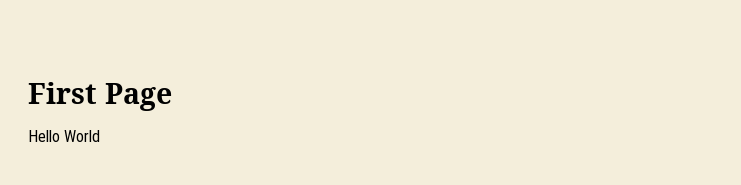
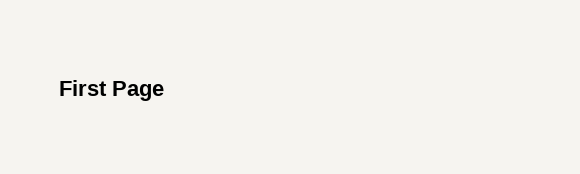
[28,130,101,142] // Hello World -> (164, 91) none

